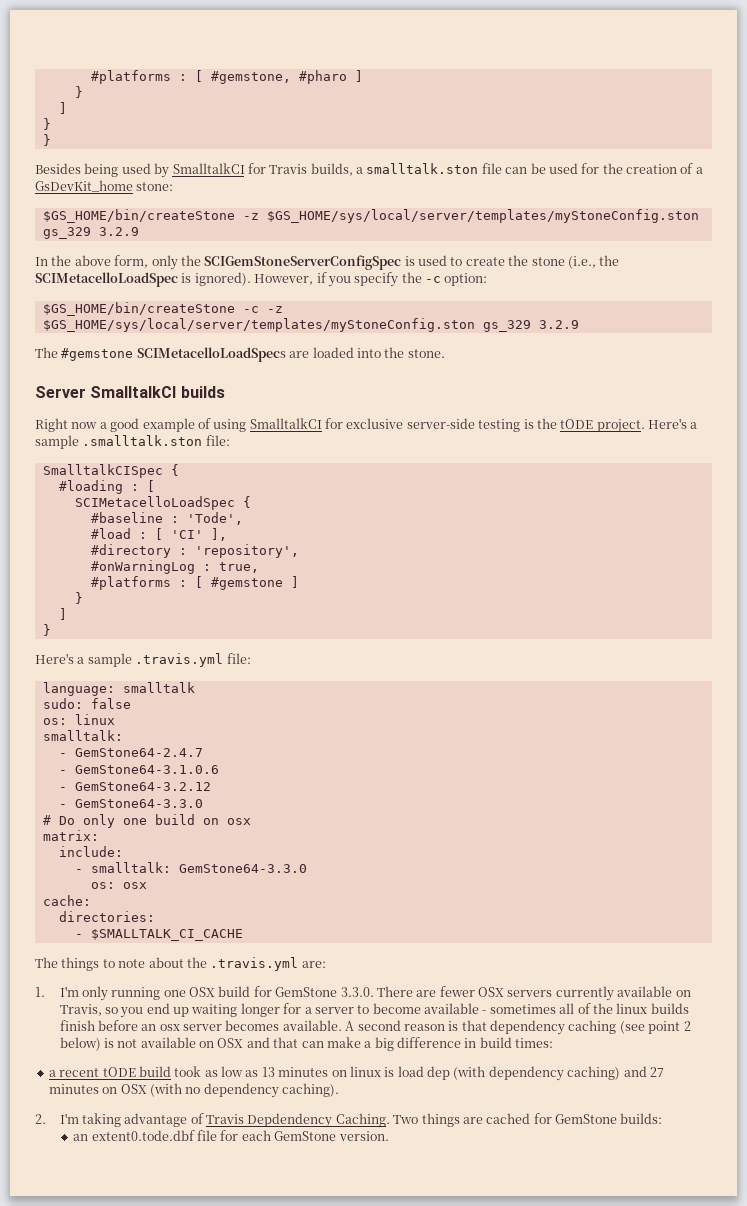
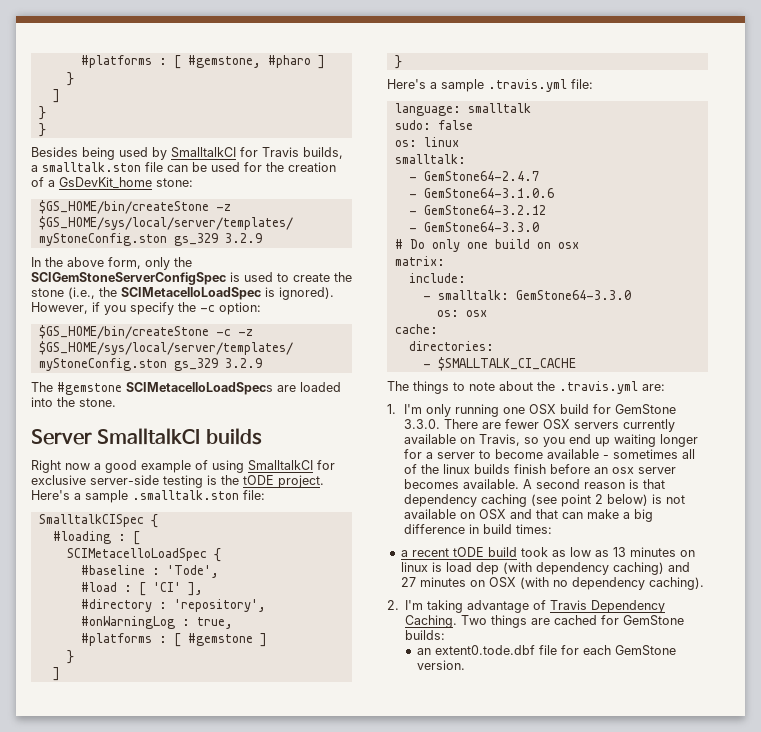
[247,1113,333,1128] Depdendency -> [591,600,666,613] Dependency

